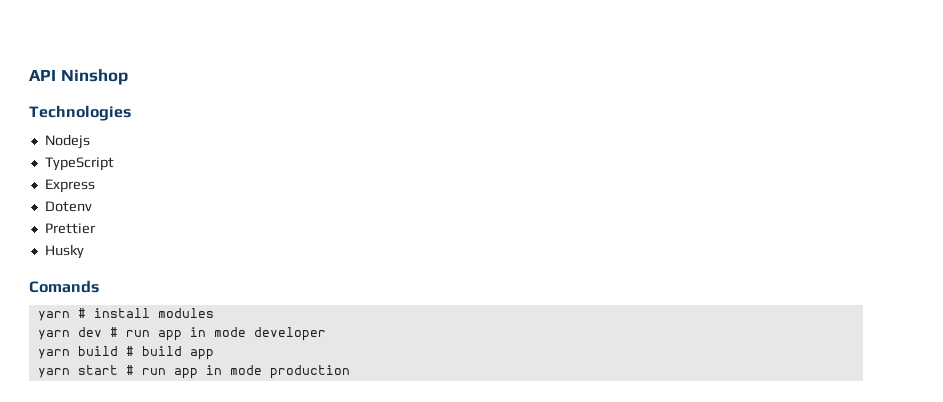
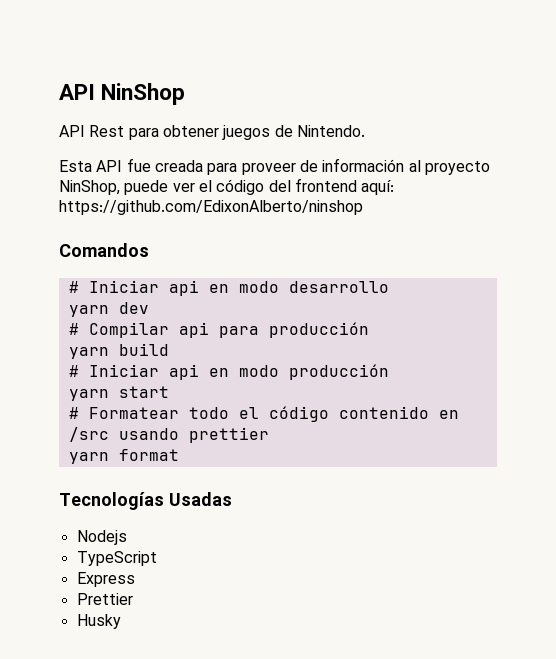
[29,69,128,85] [29,105,131,121] API Ninshop // Technologies -> [59,83,186,105] [59,125,365,140] [59,158,490,175] [59,178,395,195] [59,200,363,215] [59,243,149,257] [68,280,389,296] [68,302,149,317] [68,322,369,338] [68,343,169,359] [68,364,389,380] [68,386,169,401] [68,406,459,422] [68,427,269,443] [68,449,179,464] [59,492,232,510] API NinShop // API Rest para obtener juegos de Nintendo. // Esta API fue creada para proveer de información al proyecto NinShop, puede ver el código del frontend aquí: https://github.com/EdixonAlberto/ninshop // Comandos // # Iniciar api en modo desarrollo // yarn dev // # Compilar api para producción // yarn build // # Iniciar api en modo producción // yarn start // # Formatear todo el código contenido en /src usando prettier // yarn format // Tecnologías Usadas
[44,201,92,212] // Dotenv -> (135, 579) none
[29,280,99,293] [37,308,214,321] [37,327,326,341] [37,346,214,360] [37,365,350,379] // Comands // yarn # install modules // yarn dev # run app in mode developer // yarn build # build app // yarn start # run app in mode production -> (121, 621) none

